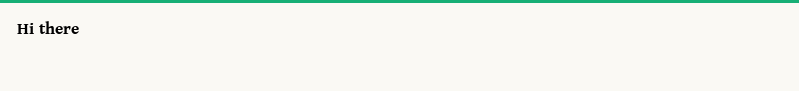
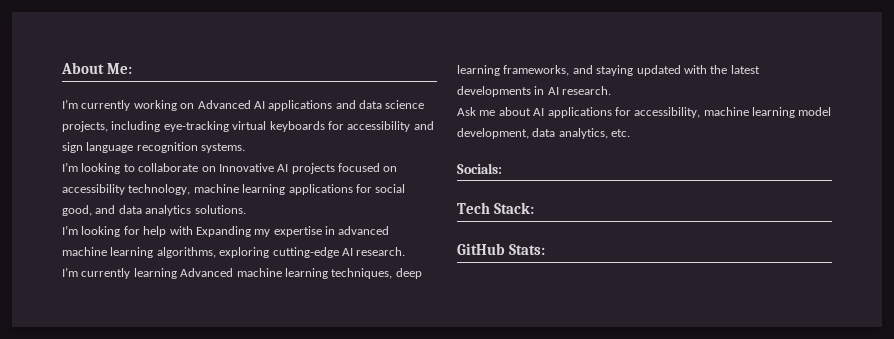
[17,21,79,34] Hi there -> [61,62,133,74] [62,99,425,111] [62,121,434,132] [62,142,246,153] [62,162,398,174] [62,184,406,195] [62,205,246,216] [62,225,390,237] [62,247,406,258] [62,267,422,279] [457,65,760,76] [457,86,612,97] [457,107,832,118] [457,128,631,139] [457,163,502,174] [457,202,535,214] [457,243,546,255] About Me: // I’m currently working on Advanced AI applications and data science projects, including eye-tracking virtual keyboards for accessibility and sign language recognition systems. // I’m looking to collaborate on Innovative AI projects focused on accessibility technology, machine learning applications for social good, and data analytics solutions. // I’m looking for help with Expanding my expertise in advanced machine learning algorithms, exploring cutting-edge AI research. // I’m currently learning Advanced machine learning techniques, deep learning frameworks, and staying updated with the latest developments in AI research. // Ask me about AI applications for accessibility, machine learning model development, data analytics, etc. // Socials: // Tech Stack: // GitHub Stats:

